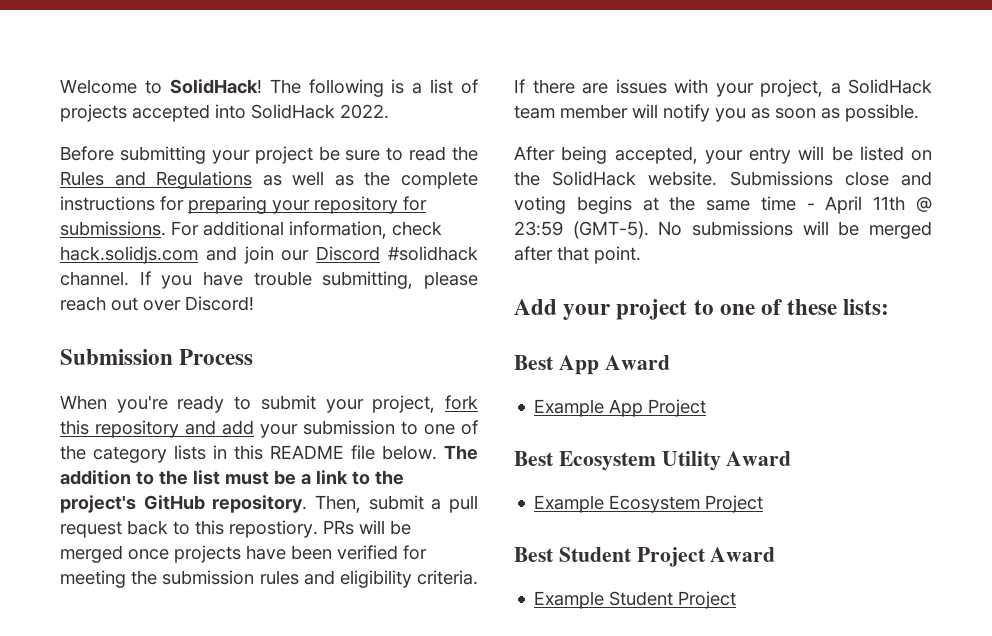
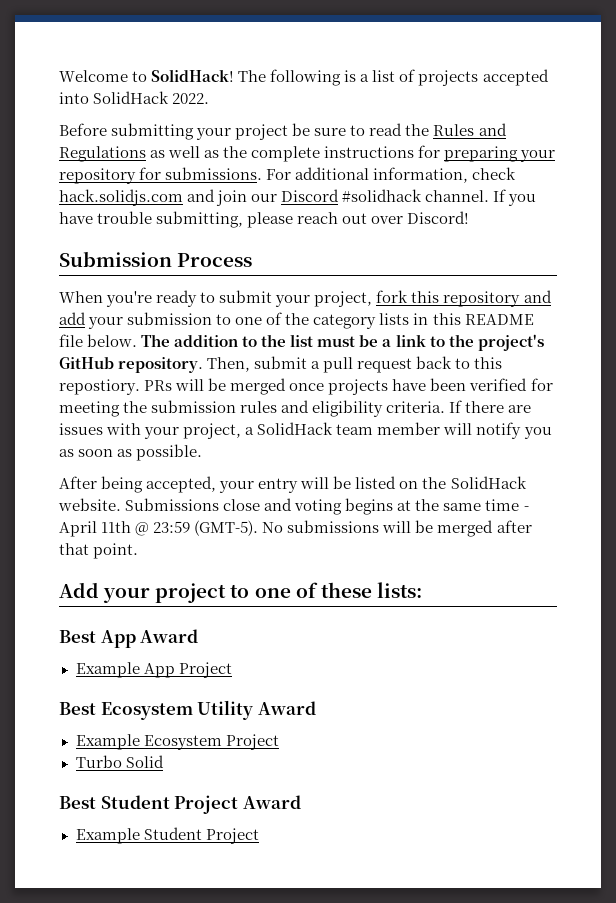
(764, 504) none -> [75,755,164,768] // Turbo Solid

